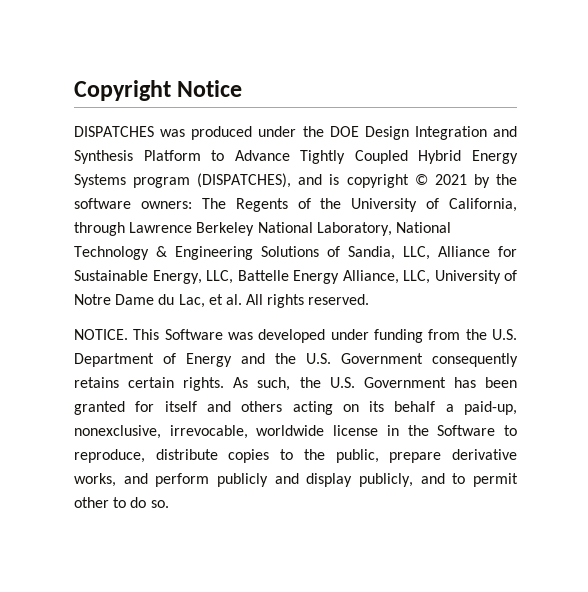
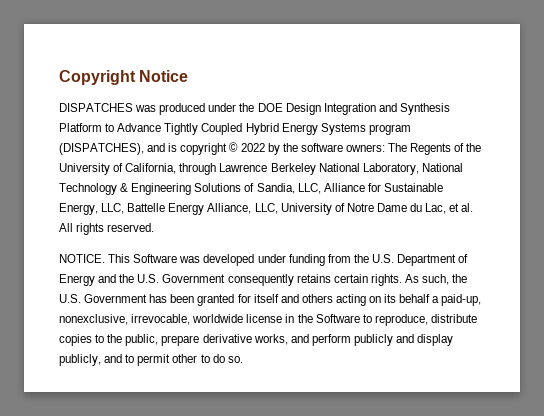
[434,174,467,185] 2021 -> [240,143,265,152] 2022

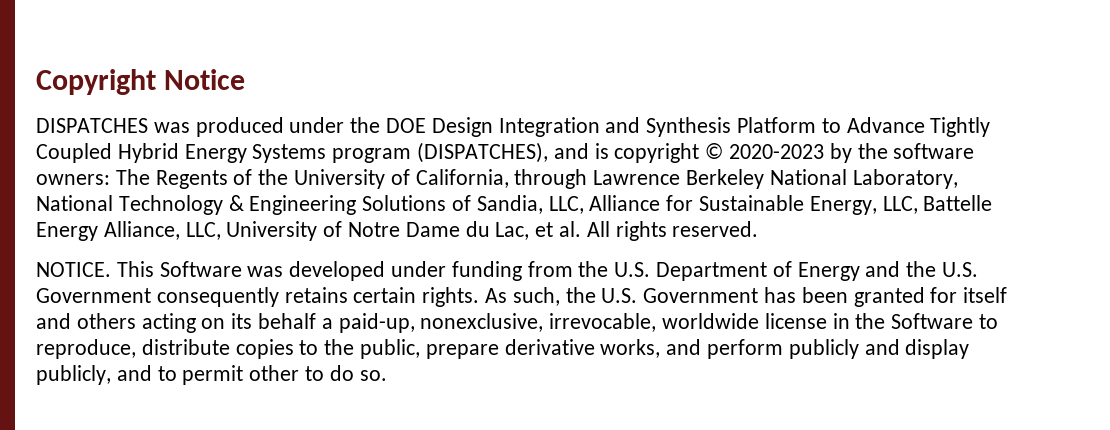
[240,143,265,152] 2022 -> [729,144,825,159] 2020-2023

